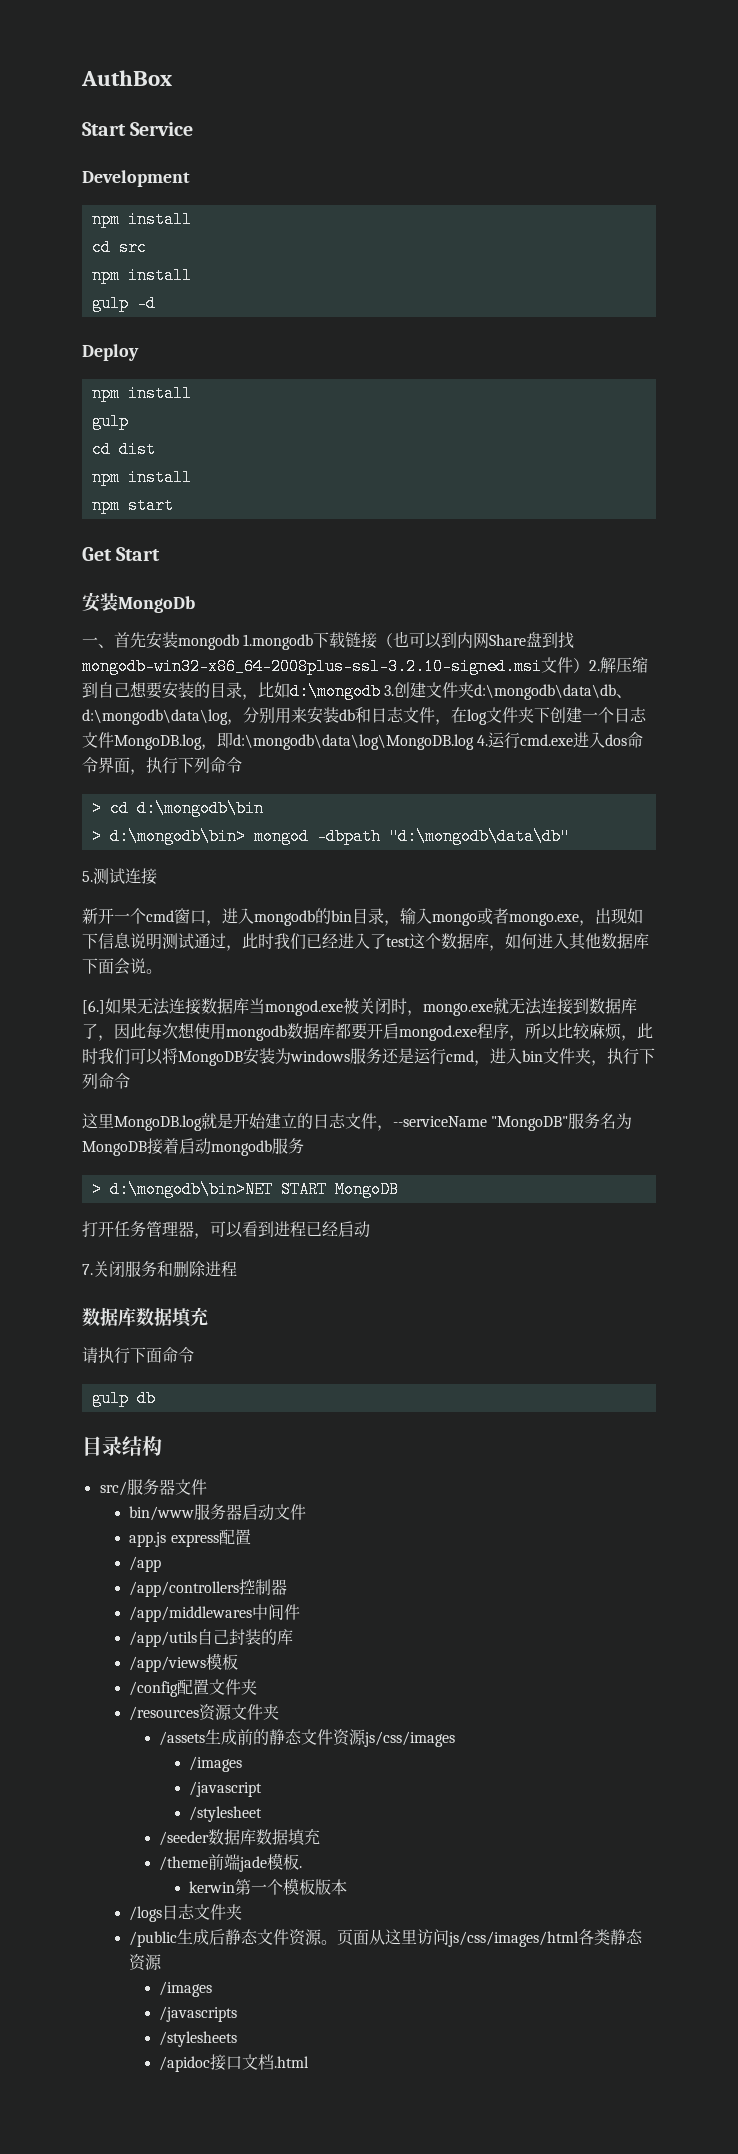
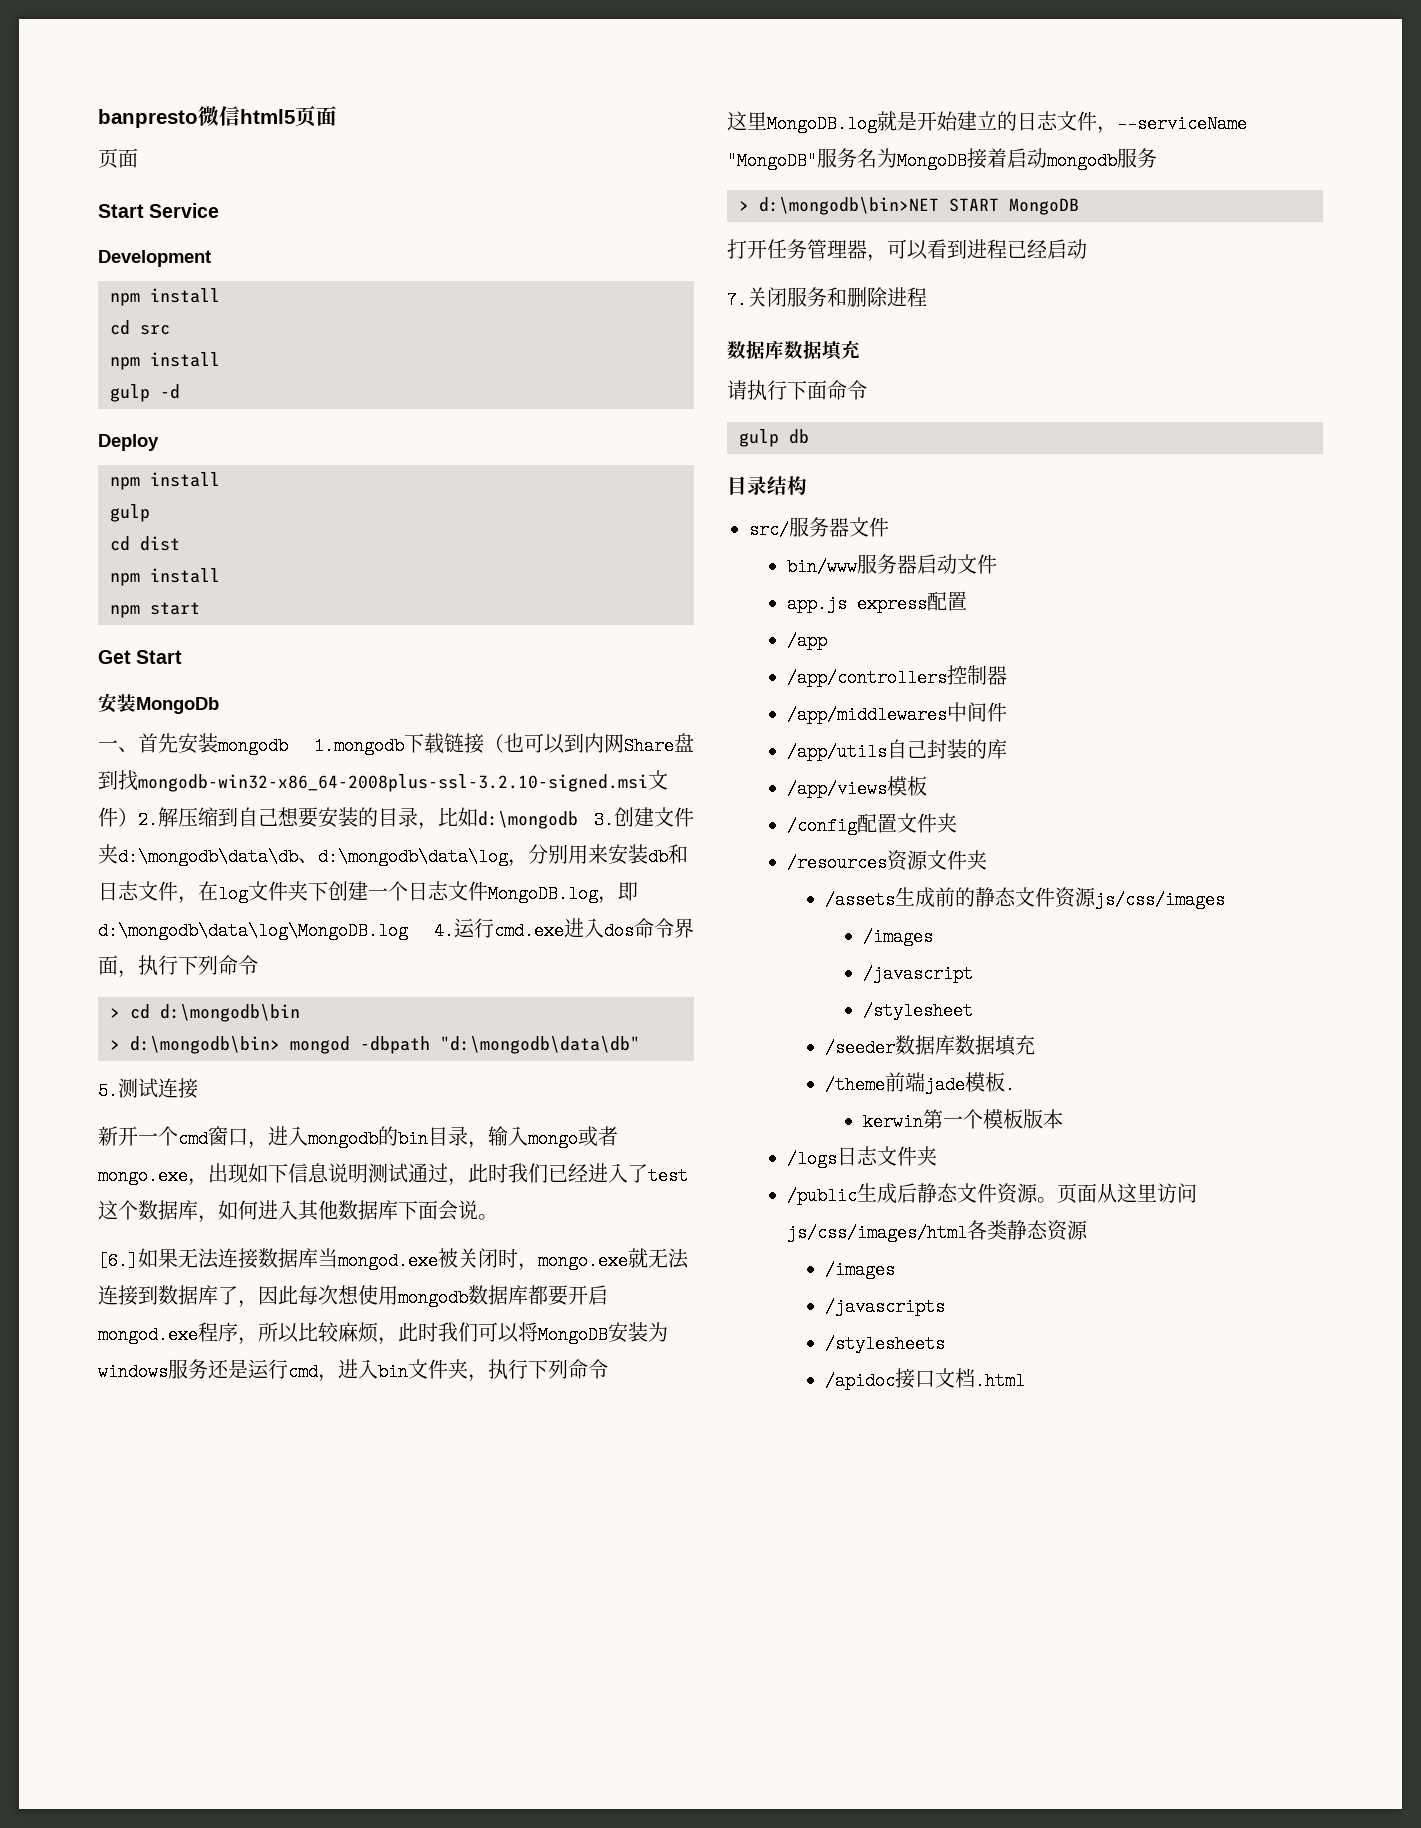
[81,70,172,86] AuthBox -> [98,106,337,128] [98,148,138,168] banpresto微信html5页面 // 页面

